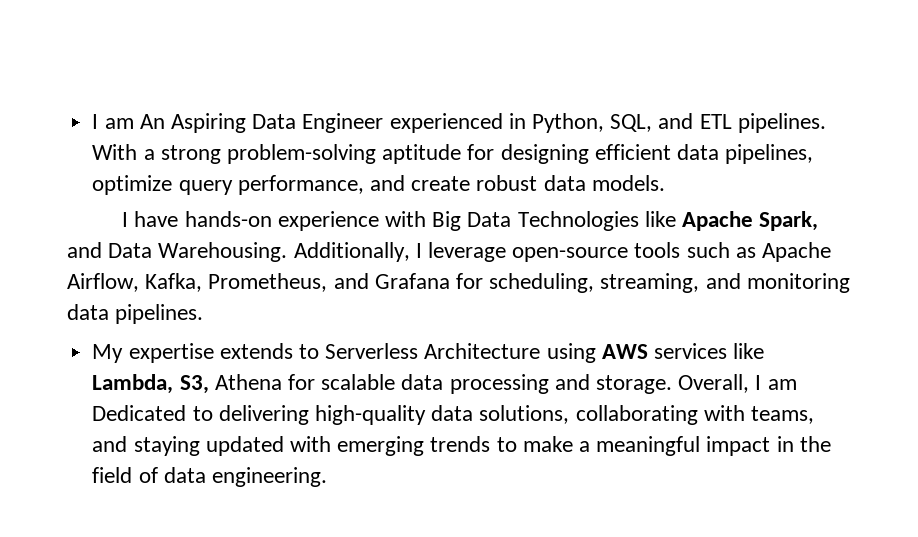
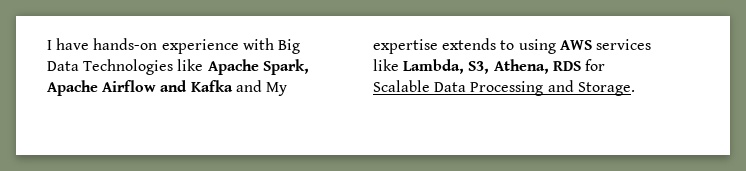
[92,113,826,133] [92,144,814,164] [92,175,665,195] [122,212,129,227] I am An Aspiring Data Engineer experienced in Python, SQL, and ETL pipelines. With a strong problem-solving aptitude for designing efficient data pipelines, optimize query performance, and create robust data models. // I -> [47,40,52,50] I
[67,242,832,262] [67,273,850,293] [67,304,204,324] and Data Warehousing. Additionally, I leverage open-source tools such as Apache Airflow, Kafka, Prometheus, and Grafana for scheduling, streaming, and monitoring data pipelines. // -> [47,80,262,96] Apache Airflow and Kafka and
[325,343,541,359] Serverless Architecture -> (515, 45) none
[214,374,797,394] [92,405,814,425] [92,436,831,456] [92,467,327,487] Athena for scalable data processing and storage. Overall, I am Dedicated to delivering high-quality data solutions, collaborating with teams, and staying updated with emerging trends to make a meaningful impact in the field of data engineering. -> [493,59,605,74] [373,80,635,96] Athena, RDS for Scalable Data Processing and Storage.

